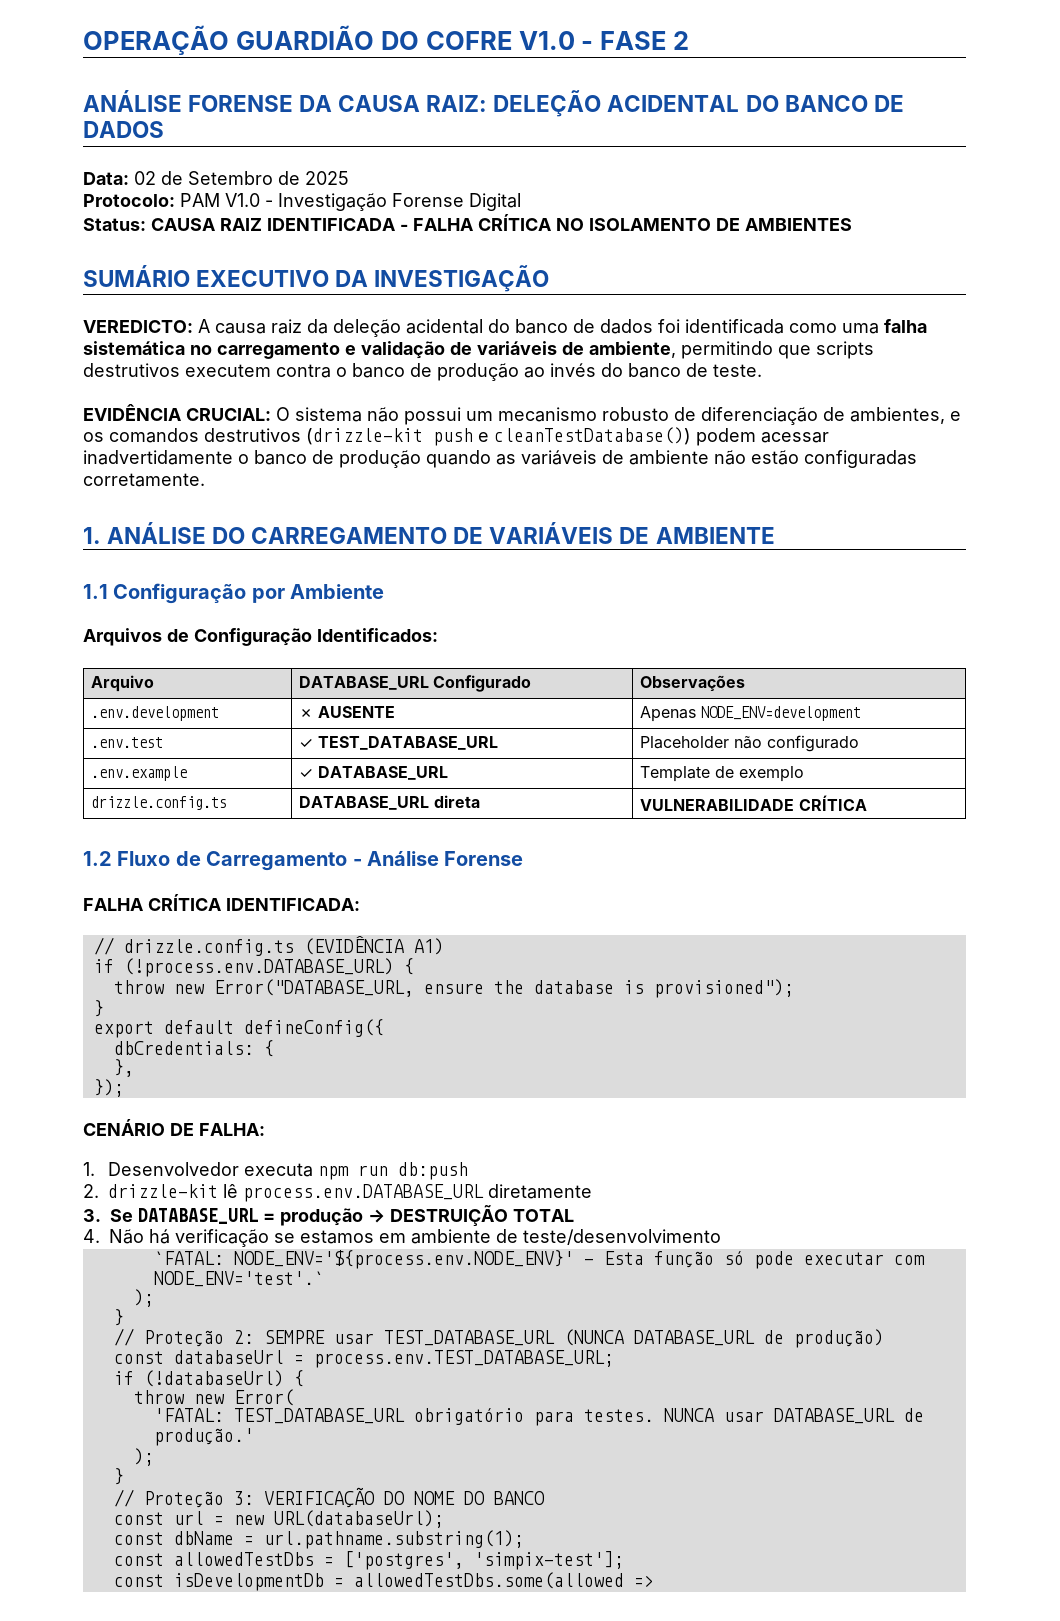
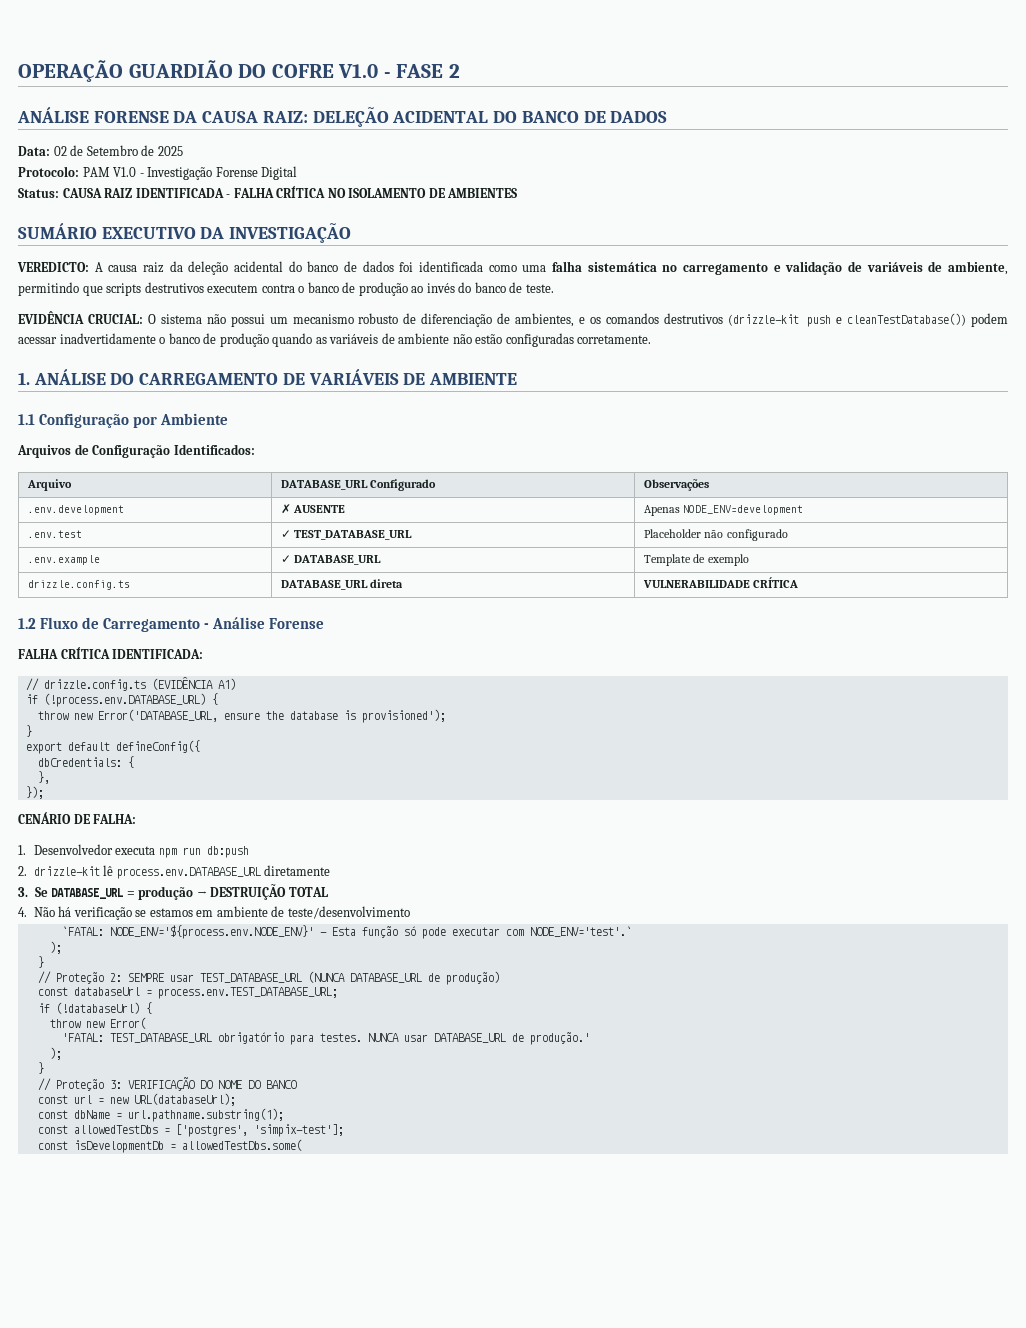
[213,979,414,997] Error("DATABASE_URL, -> [97,709,218,722] Error('DATABASE_URL,
[653,979,794,998] provisioned"); -> [361,709,446,723] provisioned');
[353,1572,654,1589] allowedTestDbs.some(allowed => -> [181,1139,302,1151] allowedTestDbs.some(

